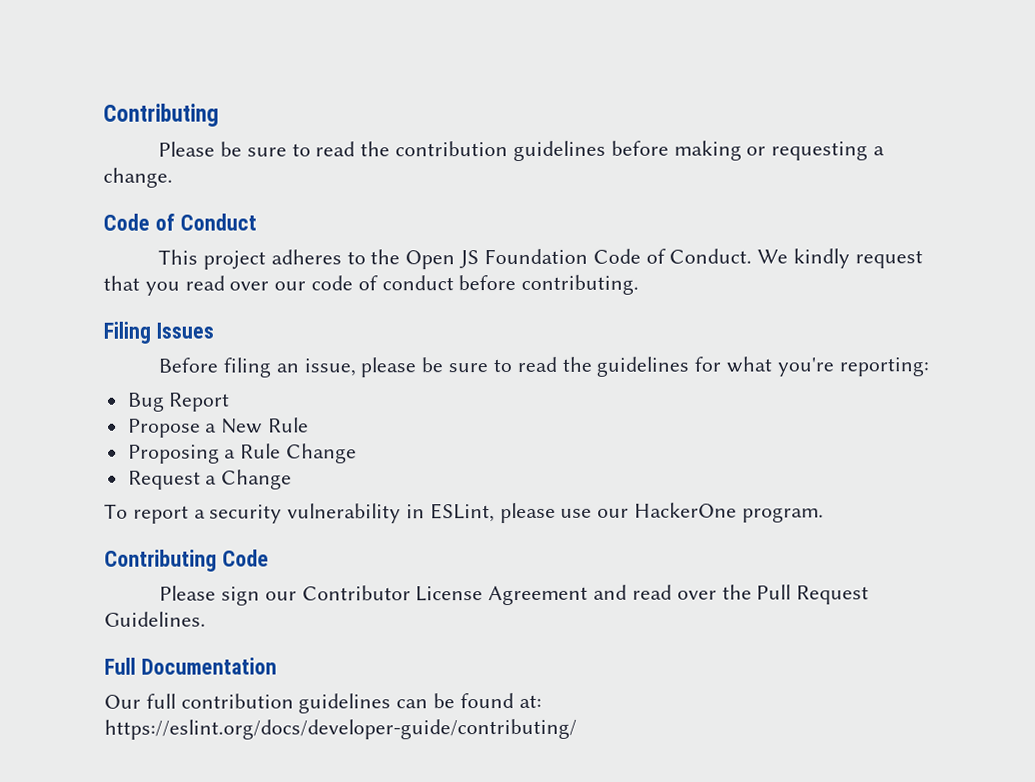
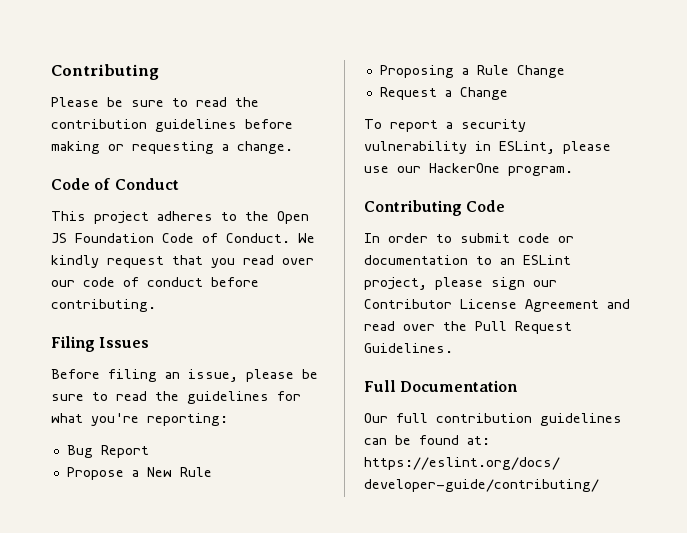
[159,585,217,601] Please -> [364,233,574,243] [364,255,571,265] [364,277,483,290] In order to submit code or documentation to an ESLint project, please

